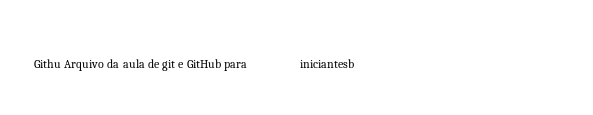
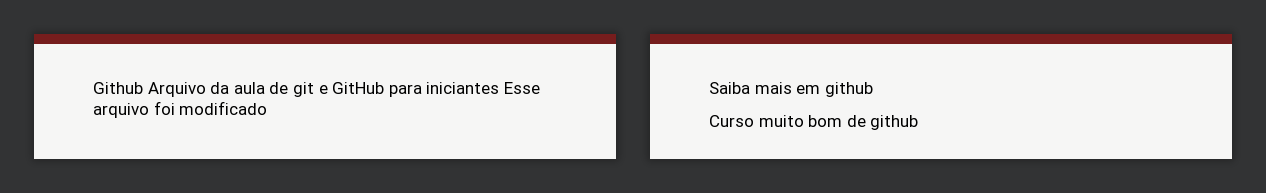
[34,59,61,68] Githu -> [93,82,143,94] Github
[300,59,354,68] iniciantesb -> [426,82,540,94] [93,101,268,118] [709,82,873,97] [709,115,919,130] iniciantes Esse arquivo foi modificado // Saiba mais em github // Curso muito bom de github

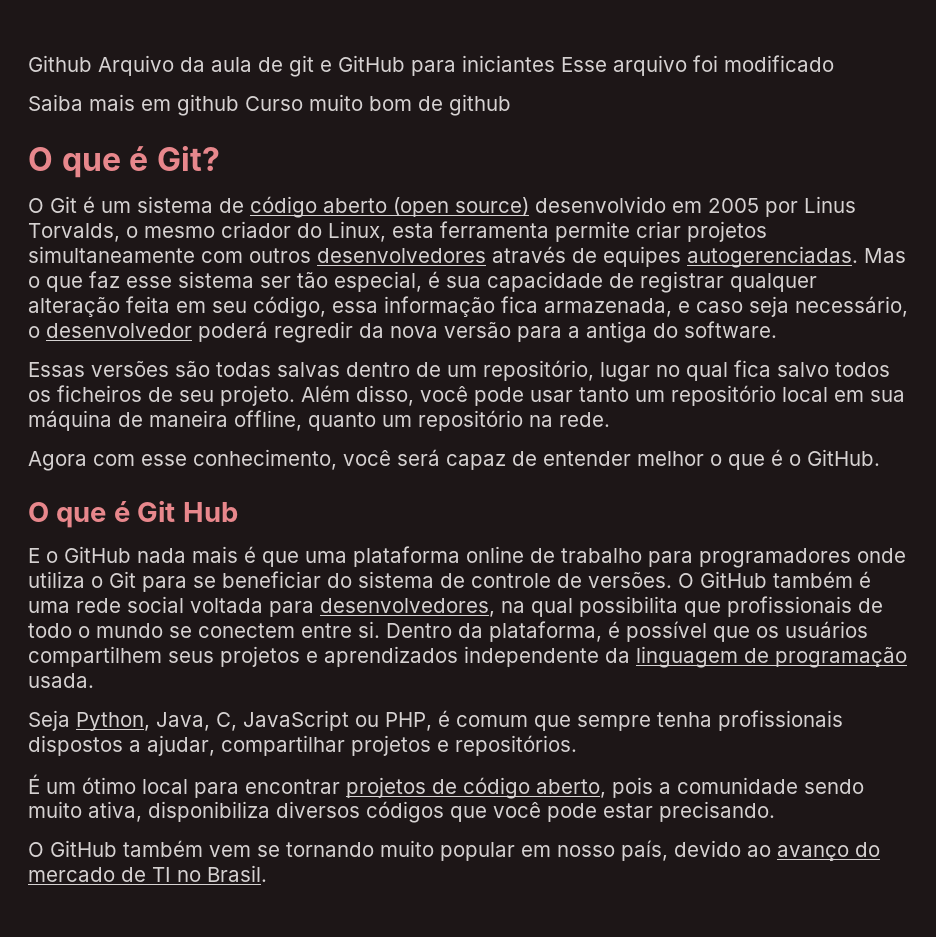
(873, 89) // -> (239, 105) none
(919, 122) none -> [28,146,220,178] [28,196,856,218] [28,221,767,242] [28,246,906,268] [28,271,817,293] [28,296,908,318] [28,321,777,343] [28,360,890,382] [28,385,905,406] [28,410,610,431] [28,449,880,471] [28,500,238,528] [28,546,906,568] [28,571,871,592] [28,596,883,617] [28,621,868,642] [28,646,907,668] [28,673,94,688] [28,710,843,731] [28,735,577,756] [28,774,864,799] [28,801,775,823] [28,840,880,861] [28,865,267,882] // O que é Git? // O Git é um sistema de código aberto (open source) desenvolvido em 2005 por Linus Torvalds, o mesmo criador do Linux, esta ferramenta permite criar projetos simultaneamente com outros desenvolvedores através de equipes autogerenciadas. Mas o que faz esse sistema ser tão especial, é sua capacidade de registrar qualquer alteração feita em seu código, essa informação fica armazenada, e caso seja necessário, o desenvolvedor poderá regredir da nova versão para a antiga do software. // Essas versões são todas salvas dentro de um repositório, lugar no qual fica salvo todos os ficheiros de seu projeto. Além disso, você pode usar tanto um repositório local em sua máquina de maneira offline, quanto um repositório na rede. // Agora com esse conhecimento, você será capaz de entender melhor o que é o GitHub. // O que é Git Hub // E o GitHub nada mais é que uma plataforma online de trabalho para programadores onde utiliza o Git para se beneficiar do sistema de controle de versões. O GitHub também é uma rede social voltada para desenvolvedores, na qual possibilita que profissionais de todo o mundo se conectem entre si. Dentro da plataforma, é possível que os usuários compartilhem seus projetos e aprendizados independente da linguagem de programação usada. // Seja Python, Java, C, JavaScript ou PHP, é comum que sempre tenha profissionais dispostos a ajudar, compartilhar projetos e repositórios. // É um ótimo local para encontrar projetos de código aberto, pois a comunidade sendo muito ativa, disponibiliza diversos códigos que você pode estar precisando. // O GitHub também vem se tornando muito popular em nosso país, devido ao avanço do mercado de TI no Brasil.

